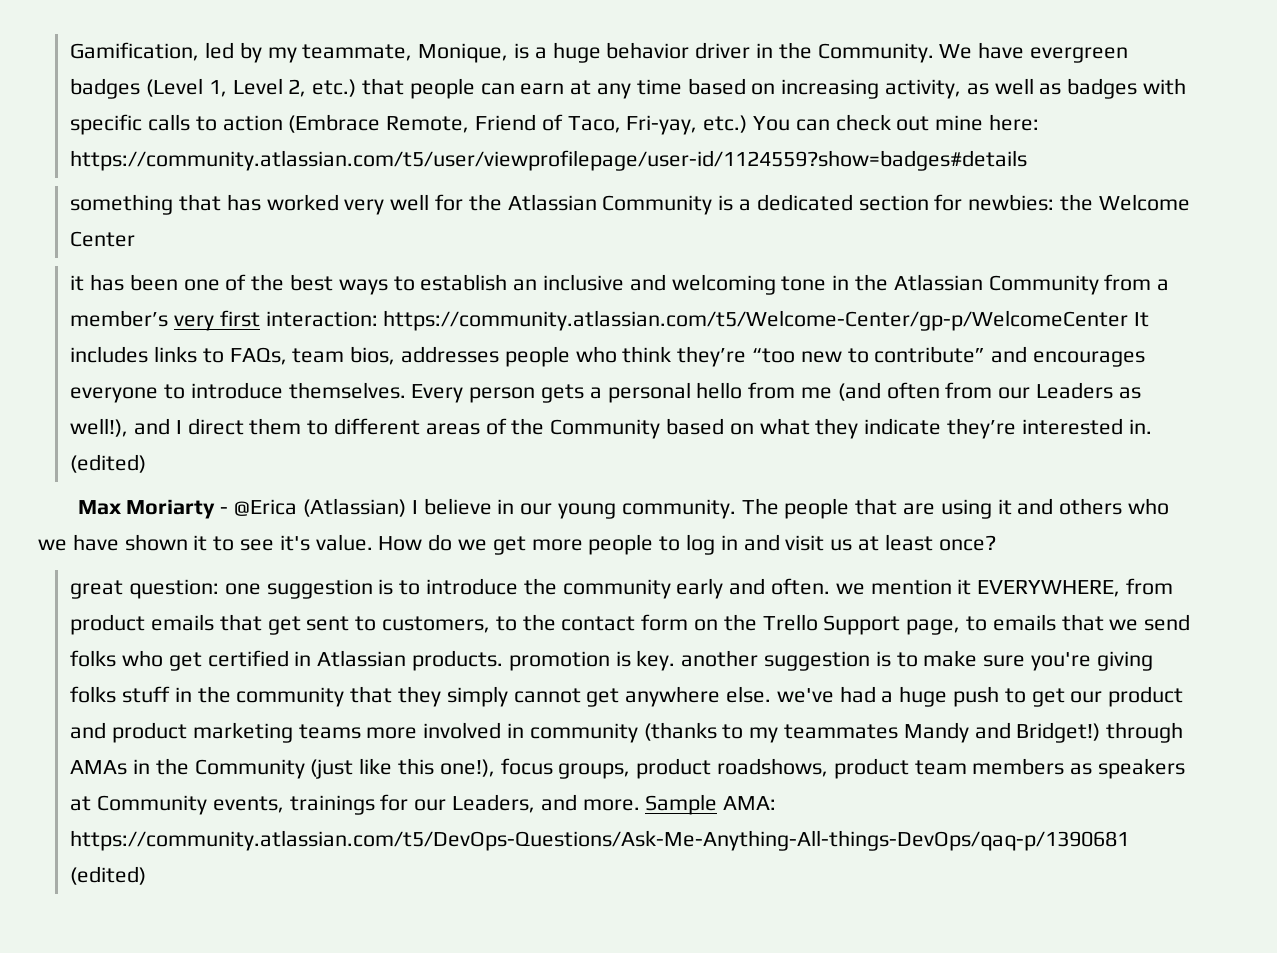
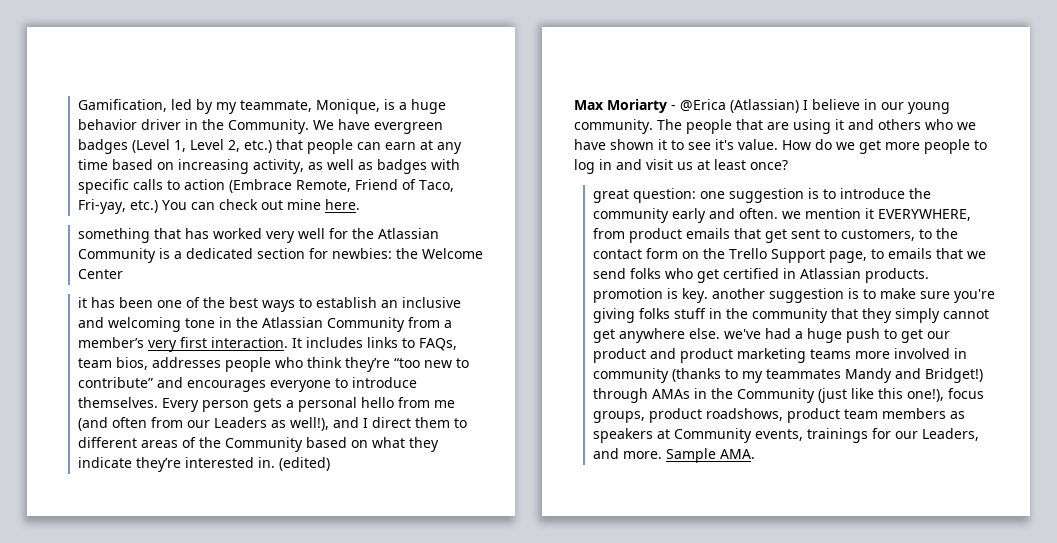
[989,114,1040,131] [70,150,1028,171] here: https://community.atlassian.com/t5/user/viewprofilepage/user-id/1124559?show=badges#details -> [324,199,360,210] here.
[265,310,1129,331] interaction: https://community.atlassian.com/t5/Welcome-Center/gp-p/WelcomeCenter -> [210,337,288,348] interaction.
[723,796,777,810] [70,830,1130,851] [70,866,147,885] AMA: https://community.atlassian.com/t5/DevOps-Questions/Ask-Me-Anything-All-things-DevOps/qaq-p/1390681 (edited) -> [719,449,755,459] AMA.

